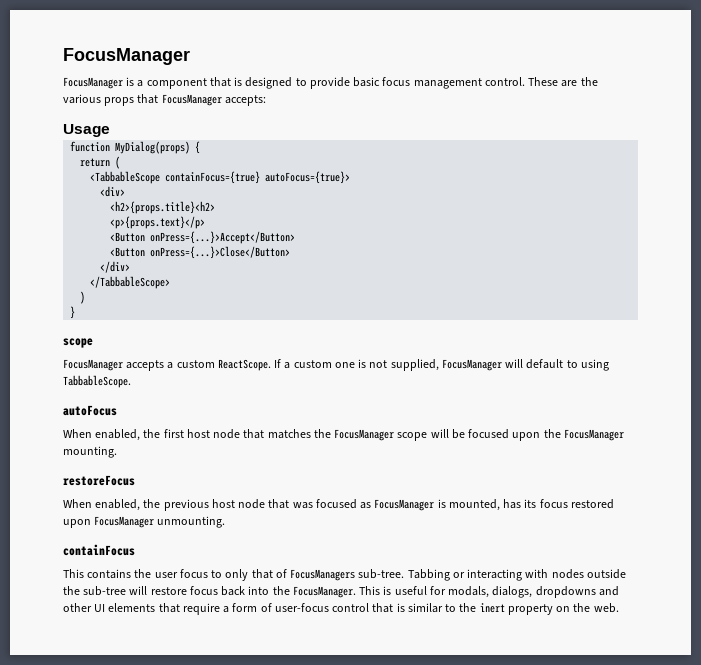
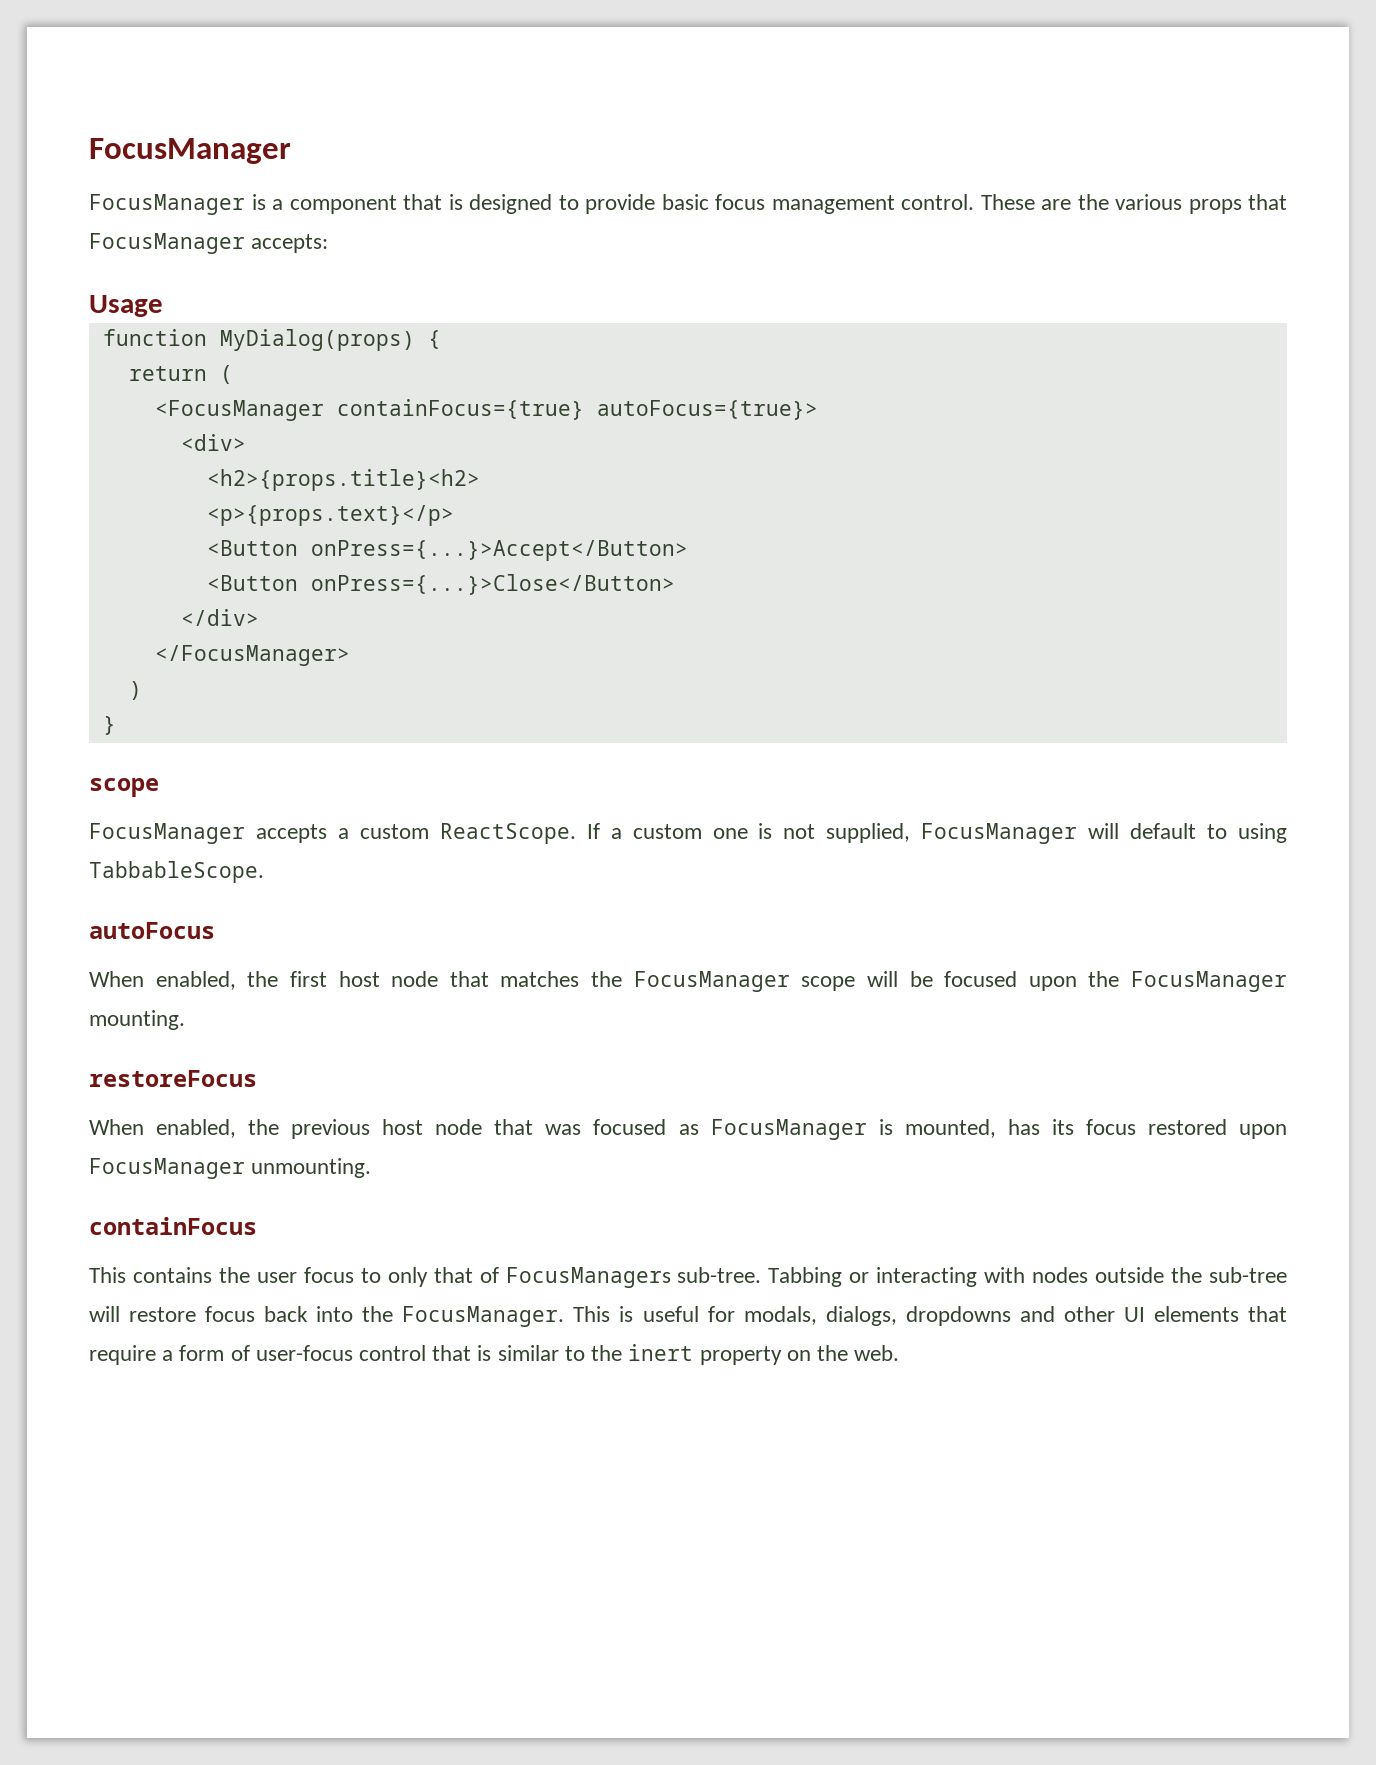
[90,171,161,184] <TabbableScope -> [154,400,324,421] <FocusManager
[90,276,171,289] </TabbableScope> -> [154,645,350,666] </FocusManager>

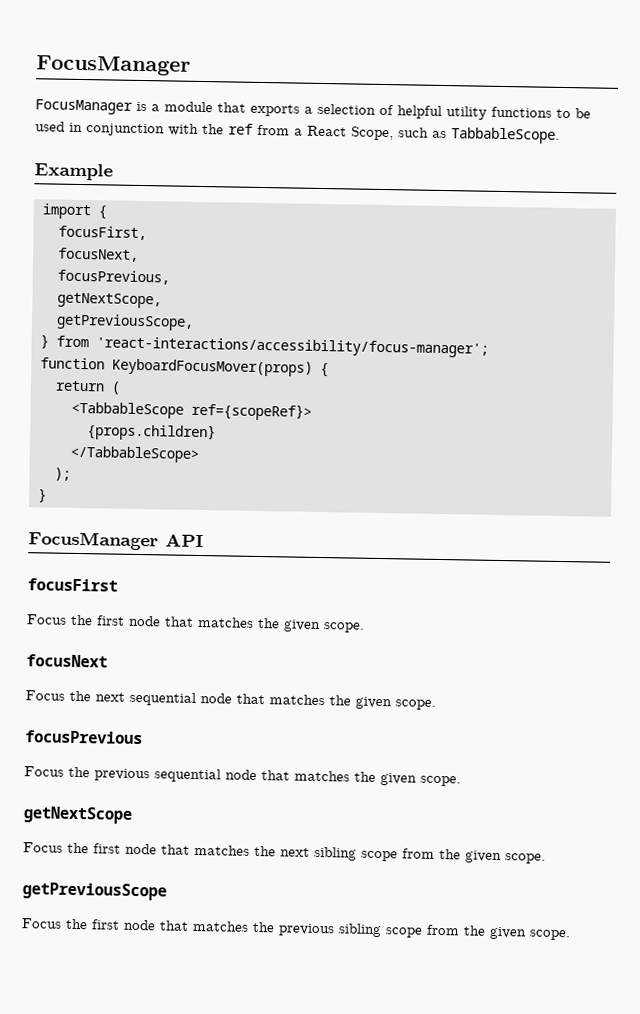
[289,194,1287,214] [89,233,329,254] [89,295,163,317] component that is designed to provide basic focus management control. These are the various props that FocusManager accepts: // Usage -> [164,101,591,120] [35,121,560,144] [34,163,113,181] [41,203,107,220] [57,225,147,241] [57,247,139,262] [56,269,170,285] [56,292,162,309] [55,313,194,331] [39,334,489,358] module that exports a selection of helpful utility functions to be used in conjunction with the ref from a React Scope, such as TabbableScope. // Example // import { // focusFirst, // focusNext, // focusPrevious, // getNextScope, // getPreviousScope, // } from 'react-interactions/accessibility/focus-manager';
[219,329,415,351] MyDialog(props) -> [111,358,313,377] KeyboardFocusMover(props)
[154,399,818,421] [180,434,246,451] [206,469,480,491] [206,505,454,526] [206,540,688,561] [206,574,675,595] [180,609,259,626] [154,645,350,666] [128,681,142,700] [102,716,116,735] [89,778,159,797] [89,823,1287,844] [89,861,264,883] [89,922,215,939] [89,971,1287,992] [89,1010,185,1030] [89,1070,257,1087] [89,1119,1287,1140] [89,1158,372,1179] [89,1217,257,1235] [89,1267,1287,1288] [89,1306,1288,1327] [89,1344,900,1365] <FocusManager containFocus={true} autoFocus={true}> // <div> // <h2>{props.title}<h2> // <p>{props.text}</p> // <Button onPress={...}>Accept</Button> // <Button onPress={...}>Close</Button> // </div> // </FocusManager> // ) // } // scope // FocusManager accepts a custom ReactScope. If a custom one is not supplied, FocusManager will default to using TabbableScope. // autoFocus // When enabled, the first host node that matches the FocusManager scope will be focused upon the FocusManager mounting. // restoreFocus // When enabled, the previous host node that was focused as FocusManager is mounted, has its focus restored upon FocusManager unmounting. // containFocus // This contains the user focus to only that of FocusManagers sub-tree. Tabbing or interacting with nodes outside the sub-tree will restore focus back into the FocusManager. This is useful for modals, dialogs, dropdowns and other UI elements that require a form of user-focus control that is similar to the inert property on the web. -> [70,401,312,421] [86,423,216,442] [69,445,199,463] [53,467,71,481] [37,488,47,503] [28,531,204,551] [27,578,118,592] [27,614,365,633] [26,654,108,668] [25,690,436,710] [25,730,143,745] [24,766,461,787] [23,806,132,824] [23,842,546,864] [22,882,167,901] [21,918,571,941] <TabbableScope ref={scopeRef}> // {props.children} // </TabbableScope> // ); // } // FocusManager API // focusFirst // Focus the first node that matches the given scope. // focusNext // Focus the next sequential node that matches the given scope. // focusPrevious // Focus the previous sequential node that matches the given scope. // getNextScope // Focus the first node that matches the next sibling scope from the given scope. // getPreviousScope // Focus the first node that matches the previous sibling scope from the given scope.

